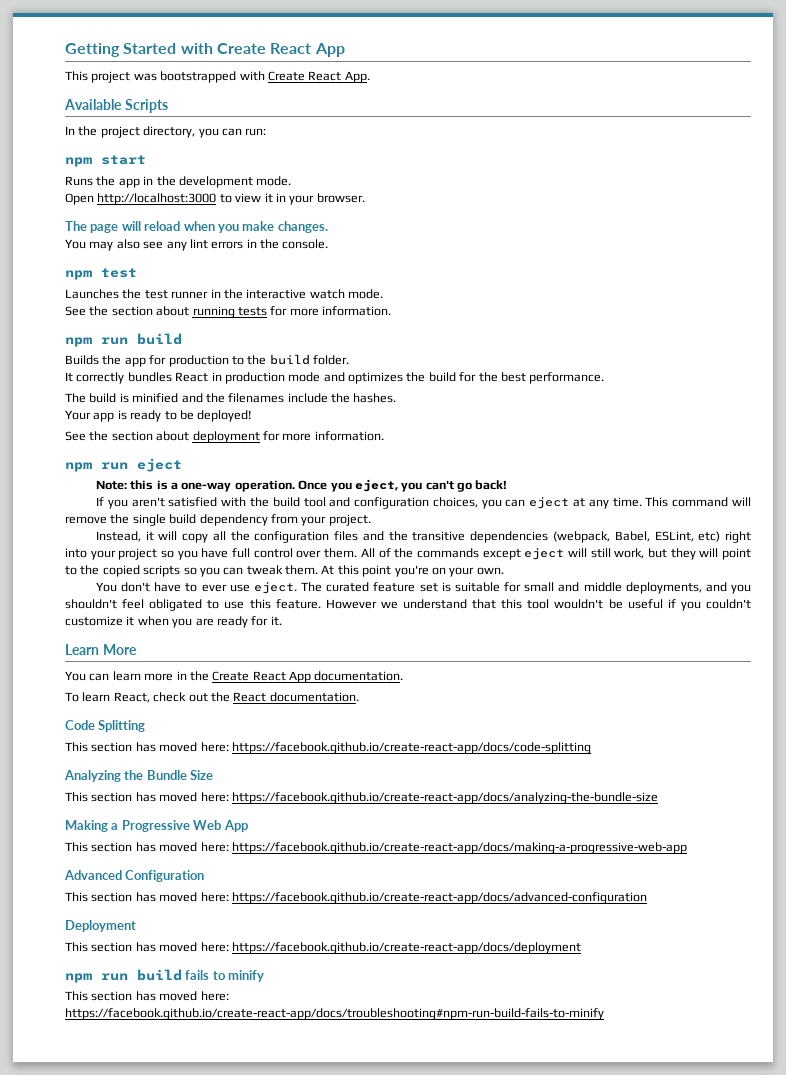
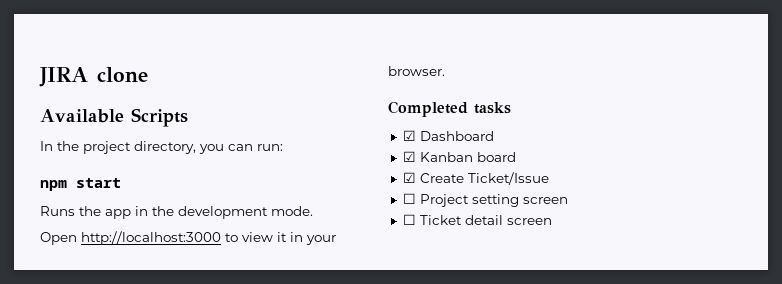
[65,43,345,57] [65,71,370,83] Getting Started with Create React App // This project was bootstrapped with Create React App. -> [39,67,148,87] JIRA clone
[65,221,328,233] [65,239,329,251] [65,268,137,280] [65,289,383,299] [65,306,391,318] [65,333,182,347] [65,354,349,367] [65,372,605,384] [65,393,397,403] [65,410,253,422] [65,431,384,443] [65,458,182,472] [95,479,508,492] [95,497,751,509] [65,514,371,526] [95,531,751,543] [65,548,751,560] [65,565,504,577] [95,582,751,594] [65,599,751,611] [65,616,282,628] [65,644,137,655] [65,671,404,683] [65,692,359,703] [65,720,146,732] [65,742,591,754] [64,770,214,782] [65,792,658,804] [65,820,248,832] [65,842,687,854] [64,870,205,882] [65,892,647,904] [65,920,136,932] [65,942,581,954] [65,969,265,983] [65,991,229,1001] [65,1008,604,1020] The page will reload when you make changes. // You may also see any lint errors in the console. // npm test // Launches the test runner in the interactive watch mode. // See the section about running tests for more information. // npm run build // Builds the app for production to the build folder. // It correctly bundles React in production mode and optimizes the build for the best performance. // The build is minified and the filenames include the hashes. // Your app is ready to be deployed! // See the section about deployment for more information. // npm run eject // Note: this is a one-way operation. Once you eject, you can't go back! // If you aren't satisfied with the build tool and configuration choices, you can eject at any time. This command will remove the single build dependency from your project. // Instead, it will copy all the configuration files and the transitive dependencies (webpack, Babel, ESLint, etc) right into your project so you have full control over them. All of the commands except eject will still work, but they will point to the copied scripts so you can tweak them. At this point you're on your own. // You don't have to ever use eject. The curated feature set is suitable for small and middle deployments, and you shouldn't feel obligated to use this feature. However we understand that this tool wouldn't be useful if you couldn't customize it when you are ready for it. // Learn More // You can learn more in the Create React App documentation. // To learn React, check out the React documentation. // Code Splitting // This section has moved here: https://facebook.github.io/create-react-app/docs/code-splitting // Analyzing the Bundle Size // This section has moved here: https://facebook.github.io/create-react-app/docs/analyzing-the-bundle-size // Making a Progressive Web App // This section has moved here: https://facebook.github.io/create-react-app/docs/making-a-progressive-web-app // Advanced Configuration // This section has moved here: https://facebook.github.io/create-react-app/docs/advanced-configuration // Deployment // This section has moved here: https://facebook.github.io/create-react-app/docs/deployment // npm run build fails to minify // This section has moved here: https://facebook.github.io/create-react-app/docs/troubleshooting#npm-run-build-fails-to-minify -> [388,101,511,117] [402,130,494,141] [402,151,516,162] [402,172,549,185] [402,193,568,207] [402,214,552,225] Completed tasks // ☑ Dashboard // ☑ Kanban board // ☑ Create Ticket/Issue // ☐ Project setting screen // ☐ Ticket detail screen

